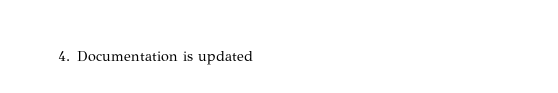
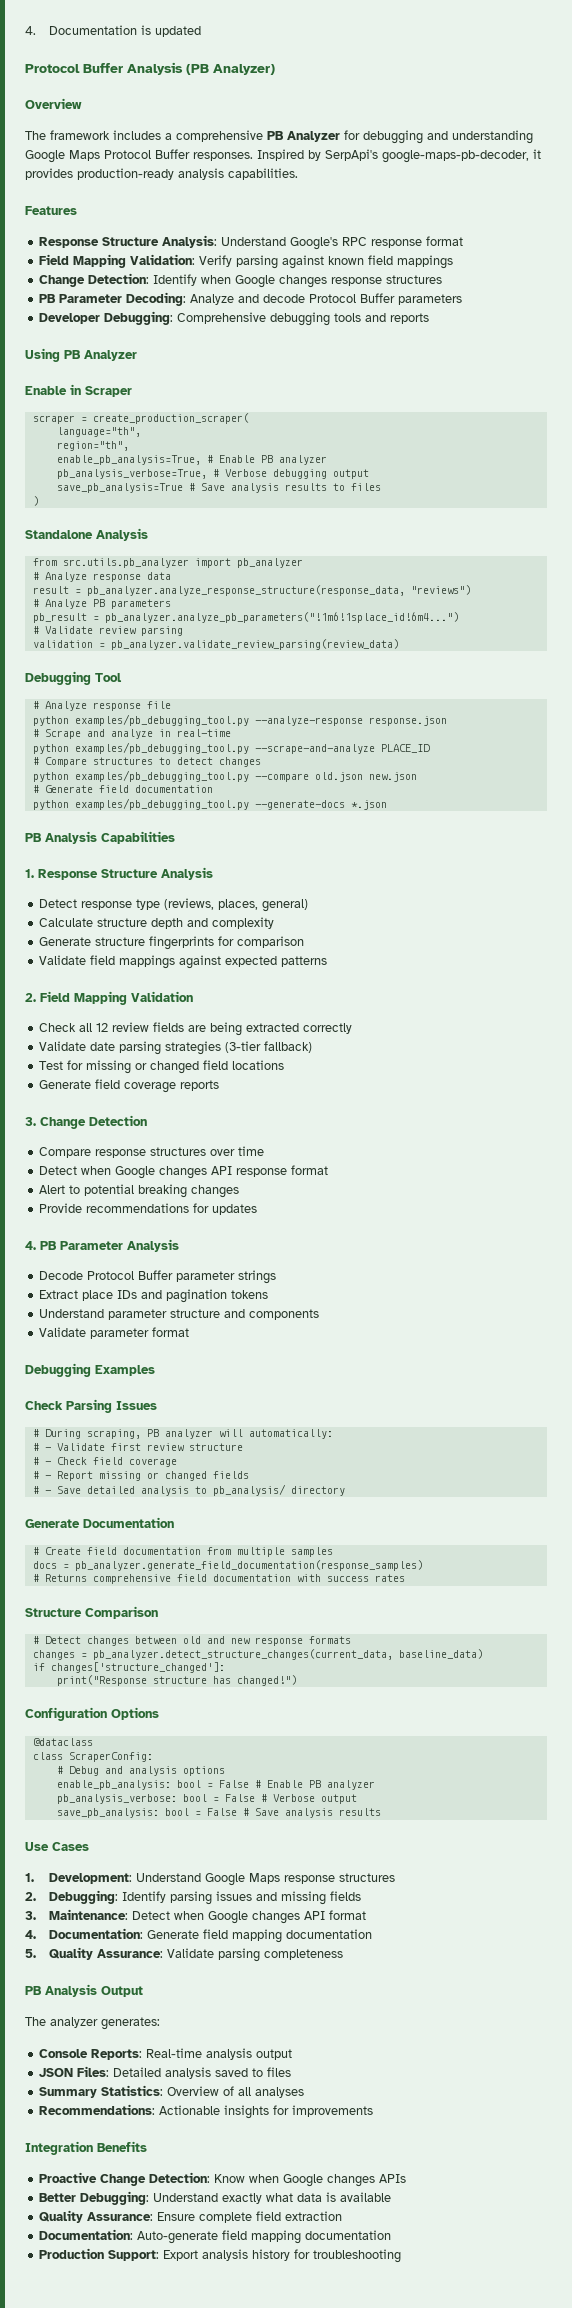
(254, 58) none -> [25,62,275,75] [25,98,82,109] [25,130,533,144] [25,149,541,163] [25,168,298,180] [25,206,77,215] [38,235,463,250] [38,254,453,269] [38,273,442,288] [38,292,462,306] [38,311,429,326] [25,348,137,362] [25,384,132,397] [32,413,249,424] [56,427,141,437] [56,441,129,451] [56,455,327,465] [56,469,369,479] [56,483,381,493] [32,496,39,506] [25,528,148,541] [32,558,303,568] [32,572,171,582] [32,585,471,596] [32,599,171,609] [32,612,459,623] [32,626,183,636] [32,639,399,650] [25,671,122,685] [32,701,171,711] [32,714,447,726] [32,729,231,739] [32,742,430,754] [32,757,261,767] [32,770,417,782] [32,785,213,793] [32,798,387,810] [25,831,175,844] [25,867,213,880] [38,898,308,912] [38,917,274,929] [38,936,304,950] [38,955,327,969] [25,991,193,1005] [38,1022,352,1036] [38,1041,312,1055] [38,1060,284,1074] [38,1079,219,1093] [25,1115,147,1129] [38,1146,264,1158] [38,1165,328,1179] [38,1184,239,1198] [38,1203,257,1215] [25,1239,179,1252] [38,1270,276,1284] [38,1289,268,1303] [38,1309,319,1320] [38,1327,189,1339] [25,1363,155,1377] [25,1399,157,1413] [32,1429,333,1439] [32,1443,243,1451] [32,1457,177,1467] [32,1471,249,1481] [32,1484,345,1496] [25,1517,174,1528] [32,1547,333,1557] [32,1560,423,1571] [32,1574,405,1584] [25,1606,158,1619] [32,1636,351,1646] [32,1649,483,1660] [32,1662,225,1673] [56,1675,297,1686] [25,1707,159,1721] [32,1738,93,1746] [32,1752,153,1762] [56,1766,225,1776] [56,1780,375,1790] [56,1794,357,1804] [56,1808,381,1818] [25,1842,89,1851] [25,1873,395,1886] [25,1890,361,1905] [25,1909,366,1924] [25,1928,372,1943] [25,1947,343,1962] [25,1984,143,1997] [25,2017,160,2030] [38,2048,292,2060] [38,2066,291,2079] [38,2085,304,2098] [38,2104,373,2119] [25,2141,147,2155] [38,2172,406,2187] [38,2191,391,2205] [38,2210,342,2223] [38,2229,391,2244] [38,2248,401,2263] // Protocol Buffer Analysis (PB Analyzer) // Overview // The framework includes a comprehensive PB Analyzer for debugging and understanding Google Maps Protocol Buffer responses. Inspired by SerpApi's google-maps-pb-decoder, it provides production-ready analysis capabilities. // Features // Response Structure Analysis: Understand Google's RPC response format // Field Mapping Validation: Verify parsing against known field mappings // Change Detection: Identify when Google changes response structures // PB Parameter Decoding: Analyze and decode Protocol Buffer parameters // Developer Debugging: Comprehensive debugging tools and reports // Using PB Analyzer // Enable in Scraper // scraper = create_production_scraper( // language="th", // region="th", // enable_pb_analysis=True, # Enable PB analyzer // pb_analysis_verbose=True, # Verbose debugging output // save_pb_analysis=True # Save analysis results to files // ) // Standalone Analysis // from src.utils.pb_analyzer import pb_analyzer // # Analyze response data // result = pb_analyzer.analyze_response_structure(response_data, "reviews") // # Analyze PB parameters // pb_result = pb_analyzer.analyze_pb_parameters("!1m6!1splace_id!6m4...") // # Validate review parsing // validation = pb_analyzer.validate_review_parsing(review_data) // Debugging Tool // # Analyze response file // python examples/pb_debugging_tool.py --analyze-response response.json // # Scrape and analyze in real-time // python examples/pb_debugging_tool.py --scrape-and-analyze PLACE_ID // # Compare structures to detect changes // python examples/pb_debugging_tool.py --compare old.json new.json // # Generate field documentation // python examples/pb_debugging_tool.py --generate-docs *.json // PB Analysis Capabilities // 1. Response Structure Analysis // Detect response type (reviews, places, general) // Calculate structure depth and complexity // Generate structure fingerprints for comparison // Validate field mappings against expected patterns // 2. Field Mapping Validation // Check all 12 review fields are being extracted correctly // Validate date parsing strategies (3-tier fallback) // Test for missing or changed field locations // Generate field coverage reports // 3. Change Detection // Compare response structures over time // Detect when Google changes API response format // Alert to potential breaking changes // Provide recommendations for updates // 4. PB Parameter Analysis // Decode Protocol Buffer parameter strings // Extract place IDs and pagination tokens // Understand parameter structure and components // Validate parameter format // Debugging Examples // Check Parsing Issues // # During scraping, PB analyzer will automatically: // # - Validate first review structure // # - Check field coverage // # - Report missing or changed fields // # - Save detailed analysis to pb_analysis/ directory // Generate Documentation // # Create field documentation from multiple samples // docs = pb_analyzer.generate_field_documentation(response_samples) // # Returns comprehensive field documentation with success rates // Structure Comparison // # Detect changes between old and new response formats // changes = pb_analyzer.detect_structure_changes(current_data, baseline_data) // if changes['structure_changed']: // print("Response structure has changed!") // Configuration Options // @dataclass // class ScraperConfig: // # Debug and analysis options // enable_pb_analysis: bool = False # Enable PB analyzer // pb_analysis_verbose: bool = False # Verbose output // save_pb_analysis: bool = False # Save analysis results // Use Cases // 1. Development: Understand Google Maps response structures // 2. Debugging: Identify parsing issues and missing fields // 3. Maintenance: Detect when Google changes API format // 4. Documentation: Generate field mapping documentation // 5. Quality Assurance: Validate parsing completeness // PB Analysis Output // The analyzer generates: // Console Reports: Real-time analysis output // JSON Files: Detailed analysis saved to files // Summary Statistics: Overview of all analyses // Recommendations: Actionable insights for improvements // Integration Benefits // Proactive Change Detection: Know when Google changes APIs // Better Debugging: Understand exactly what data is available // Quality Assurance: Ensure complete field extraction // Documentation: Auto-generate field mapping documentation // Production Support: Export analysis history for troubleshooting

